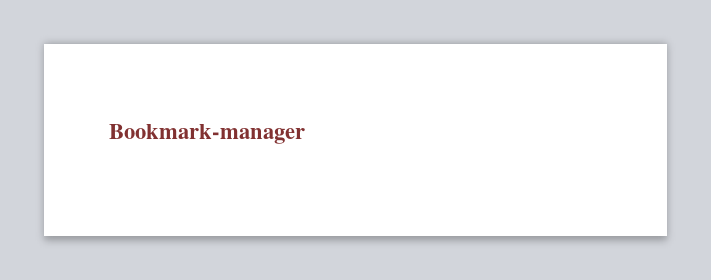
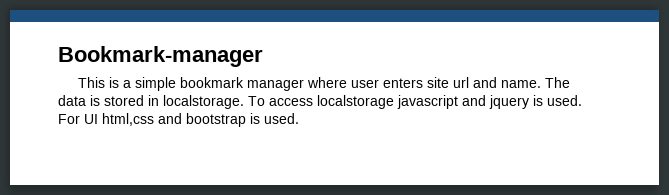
(305, 134) none -> [78,77,571,91] [58,95,582,109] [58,113,299,127] // This is a simple bookmark manager where user enters site url and name. The data is stored in localstorage. To access localstorage javascript and jquery is used. For UI html,css and bootstrap is used.

